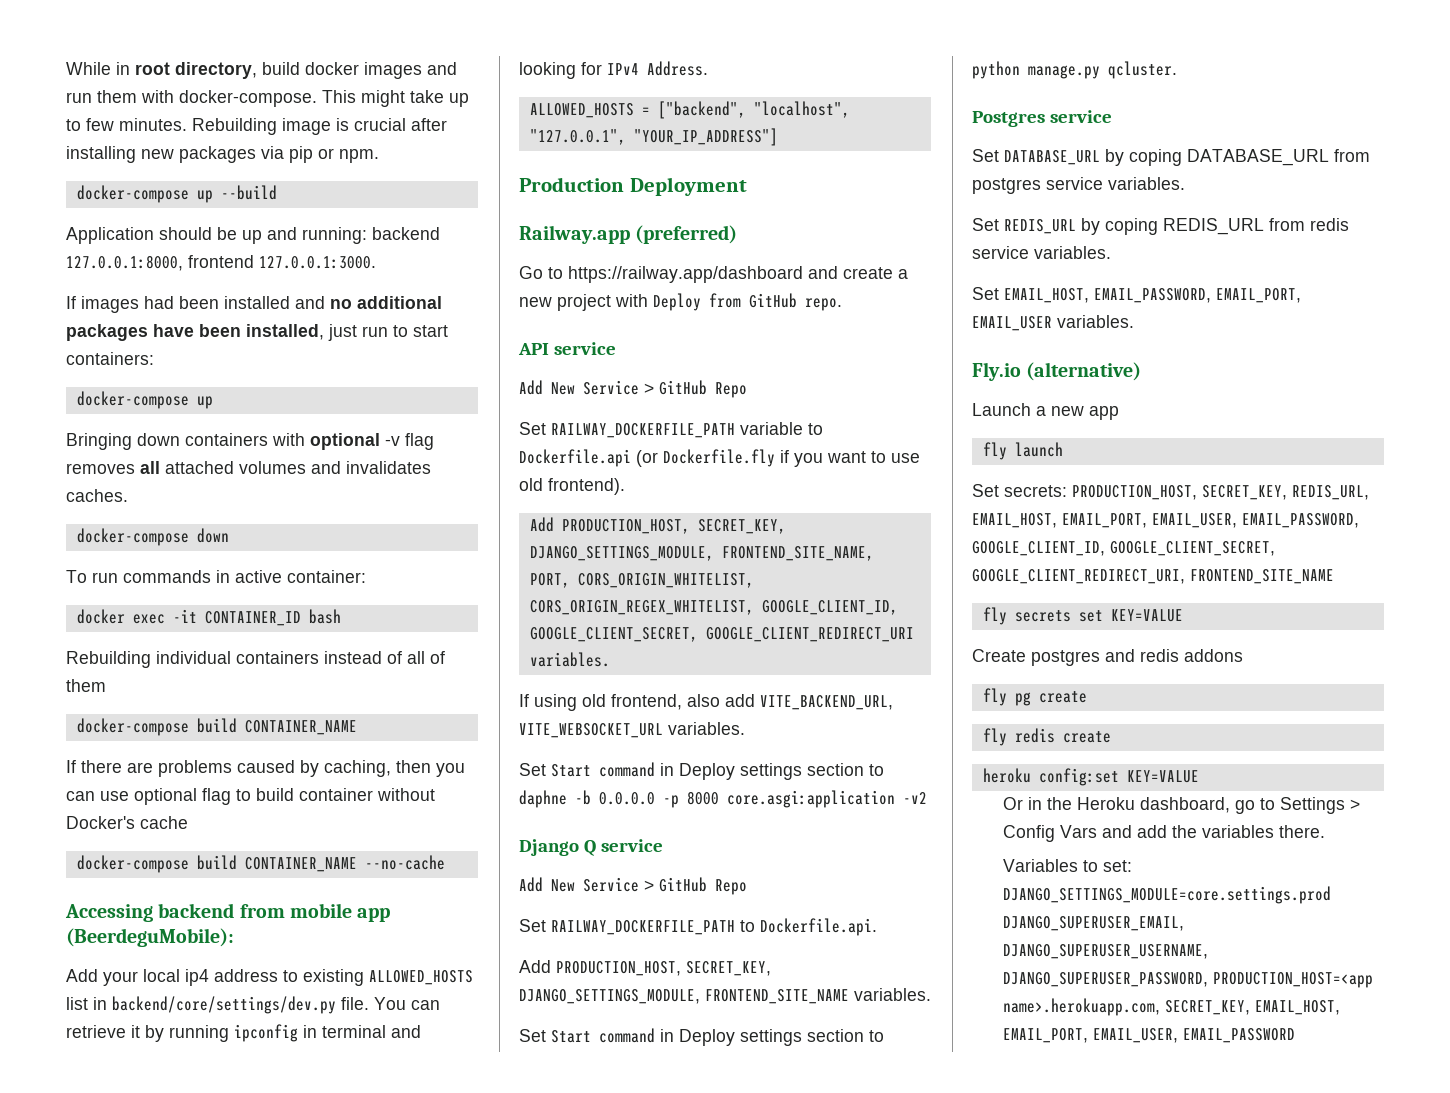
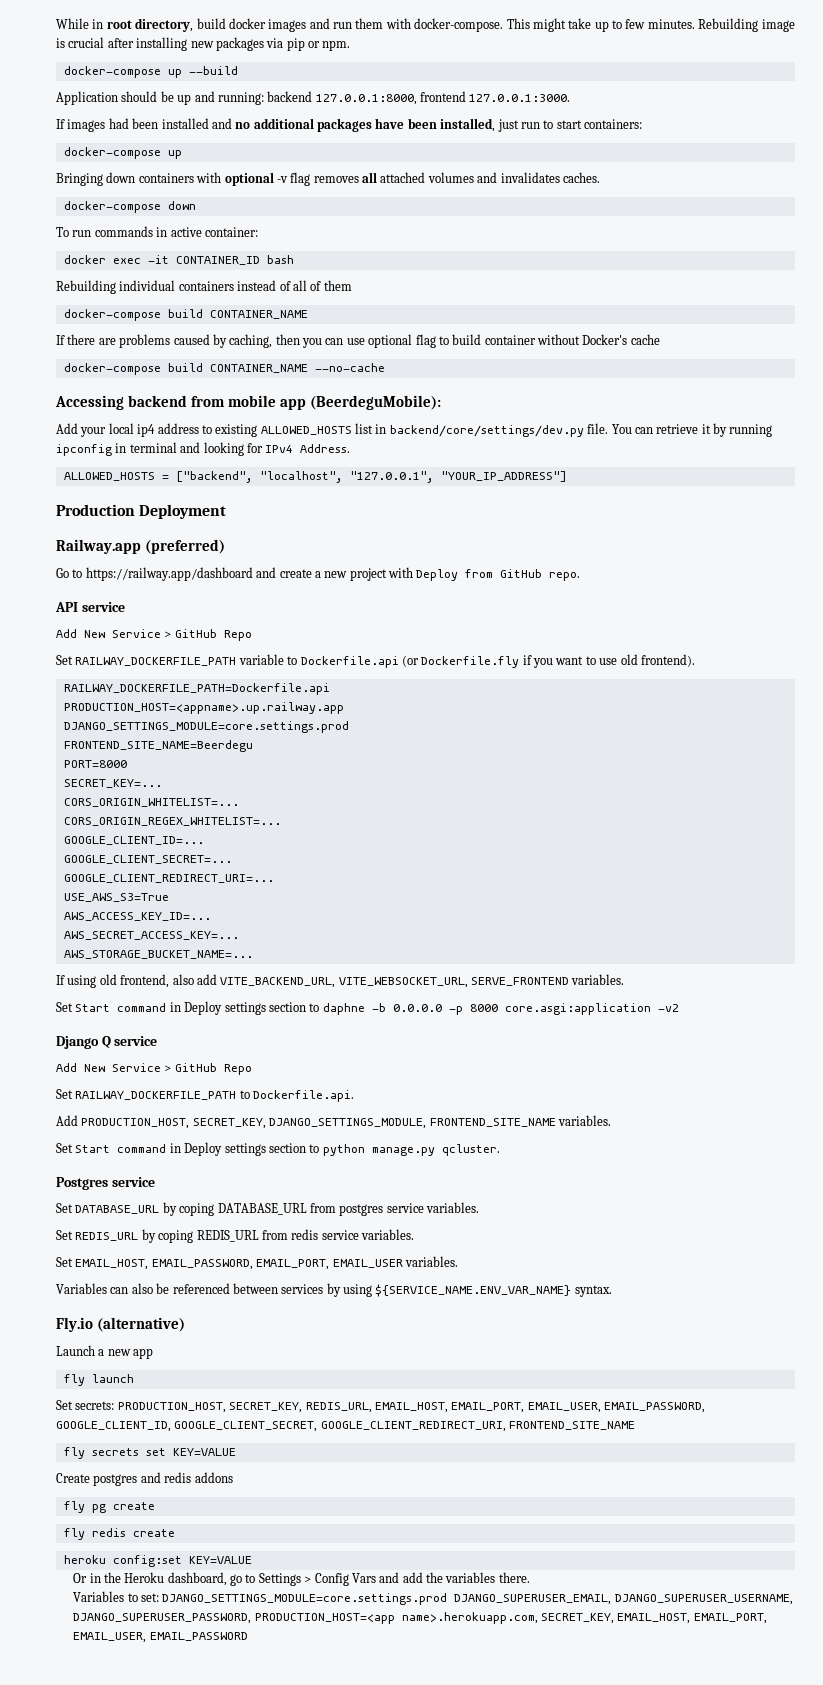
[529,517,786,534] [529,546,874,561] [529,573,754,588] [529,600,898,615] [529,627,914,642] [529,652,610,667] Add PRODUCTION_HOST, SECRET_KEY, DJANGO_SETTINGS_MODULE, FRONTEND_SITE_NAME, PORT, CORS_ORIGIN_WHITELIST, CORS_ORIGIN_REGEX_WHITELIST, GOOGLE_CLIENT_ID, GOOGLE_CLIENT_SECRET, GOOGLE_CLIENT_REDIRECT_URI variables. -> [63,683,330,695] [63,702,344,714] [63,721,349,733] [63,740,253,752] [63,760,127,768] [63,779,162,788] [63,798,239,807] [63,817,281,826] [63,836,204,845] [63,855,232,864] [63,874,274,883] [63,893,169,902] [63,912,211,921] [63,931,239,940] [63,950,253,959] RAILWAY_DOCKERFILE_PATH=Dockerfile.api // PRODUCTION_HOST=<appname>.up.railway.app // DJANGO_SETTINGS_MODULE=core.settings.prod // FRONTEND_SITE_NAME=Beerdegu // PORT=8000 // SECRET_KEY=... // CORS_ORIGIN_WHITELIST=... // CORS_ORIGIN_REGEX_WHITELIST=... // GOOGLE_CLIENT_ID=... // GOOGLE_CLIENT_SECRET=... // GOOGLE_CLIENT_REDIRECT_URI=... // USE_AWS_S3=True // AWS_ACCESS_KEY_ID=... // AWS_SECRET_ACCESS_KEY=... // AWS_STORAGE_BUCKET_NAME=...
[519,723,663,738] VITE_WEBSOCKET_URL -> [338,977,569,988] VITE_WEBSOCKET_URL, SERVE_FRONTEND
(1134, 321) none -> [56,1283,612,1297] // Variables can also be referenced between services by using ${SERVICE_NAME.ENV_VAR_NAME} syntax.

